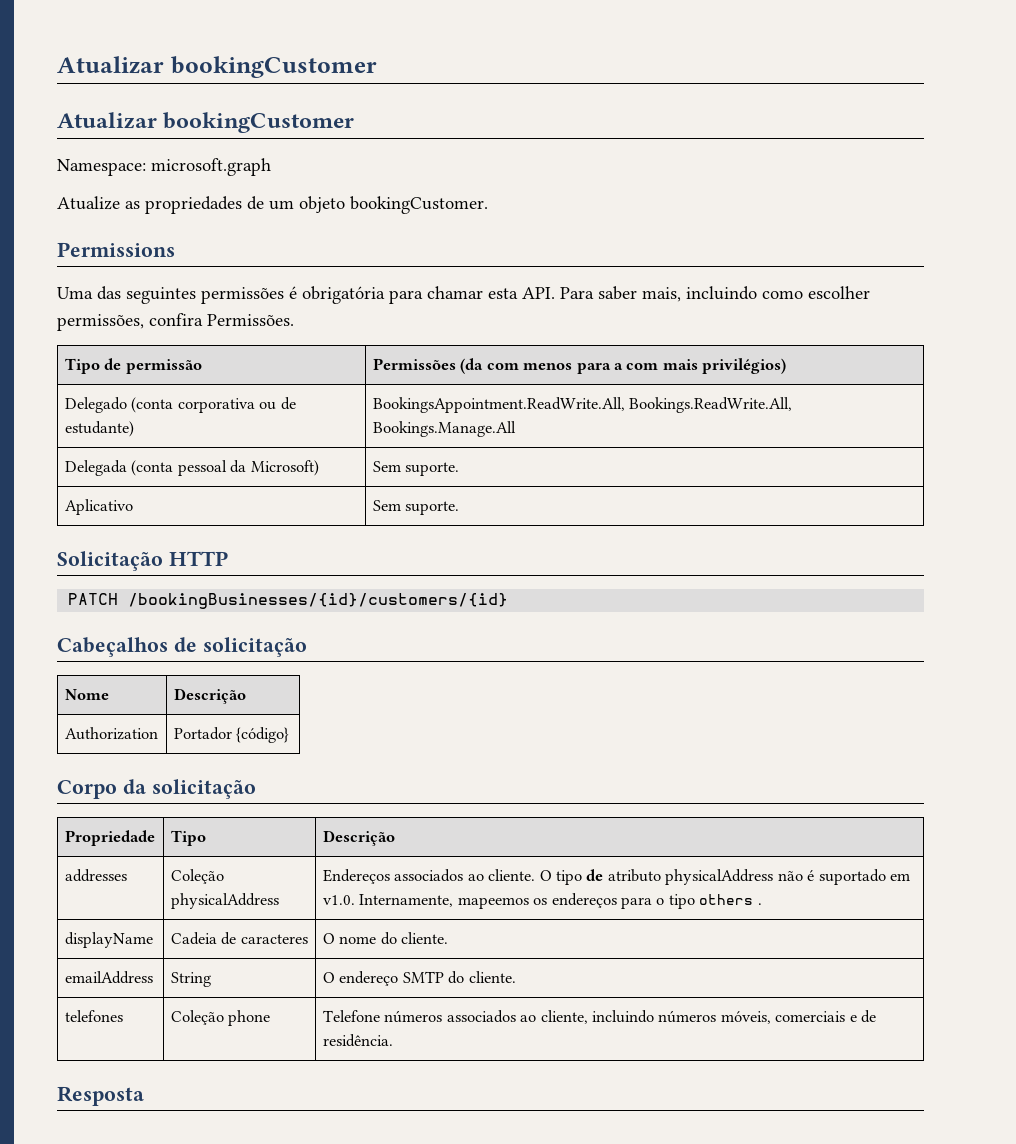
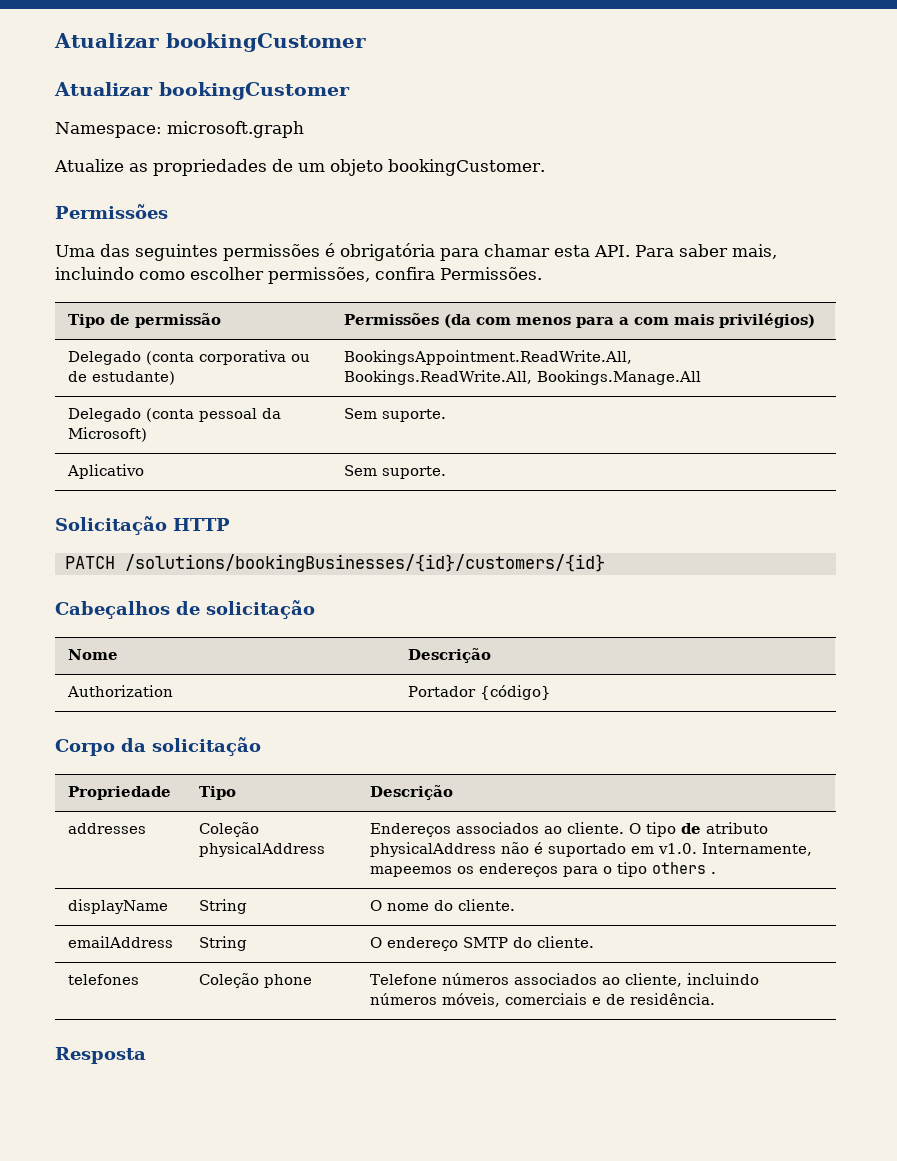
[57,242,175,257] Permissions -> [55,204,168,219] Permissões
[64,460,127,476] Delegada -> [67,408,141,422] Delegado
[128,593,509,609] /bookingBusinesses/{id}/customers/{id} -> [124,554,605,572] /solutions/bookingBusinesses/{id}/customers/{id}
[170,932,308,945] Cadeia de caracteres -> [198,899,247,914] String

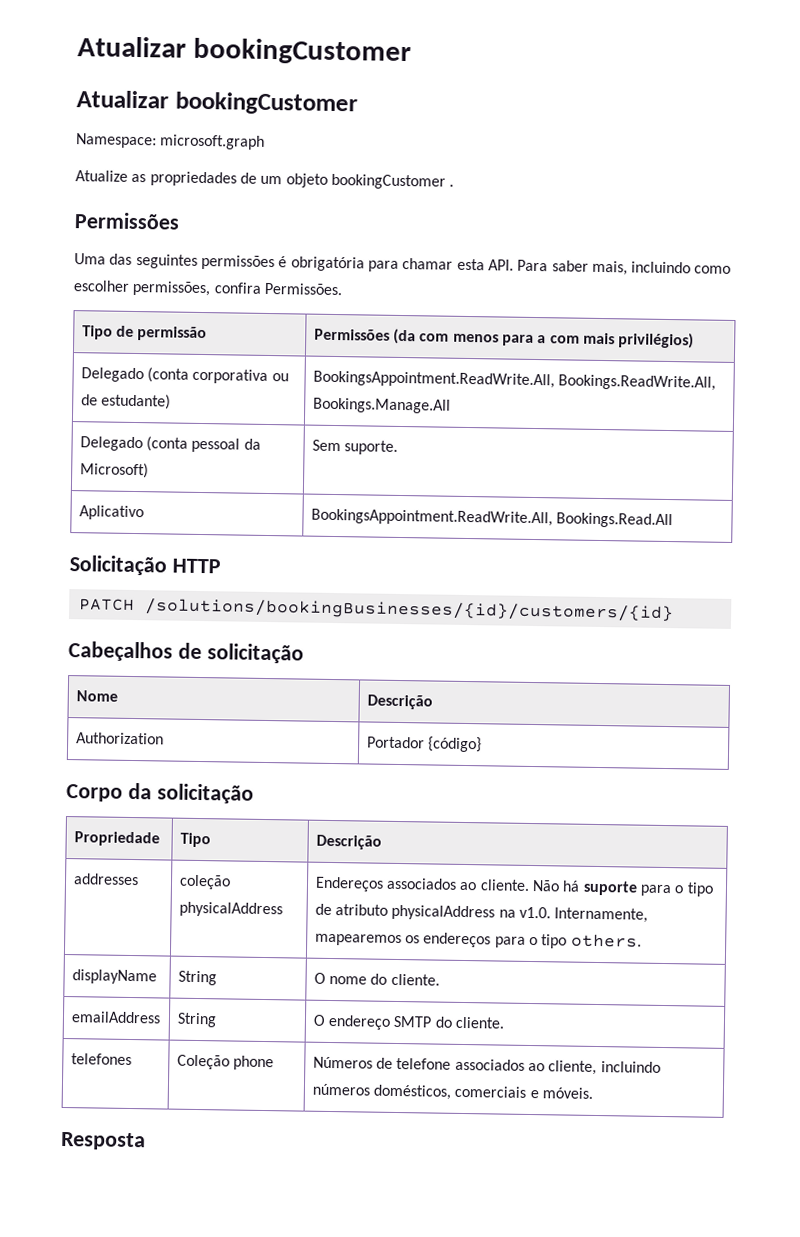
[388,159,545,176] bookingCustomer. -> [330,173,455,190] bookingCustomer .
[343,465,446,479] Sem suporte. -> [310,508,674,529] BookingsAppointment.ReadWrite.All, Bookings.Read.All
[198,822,259,837] Coleção -> [178,874,231,890] coleção
[628,822,768,837] [369,842,654,857] O tipo de atributo physicalAddress não é suportado em -> [531,880,714,897] [314,903,516,921] Não há suporte para o tipo de atributo physicalAddress na
[369,866,452,877] mapeemos -> [314,933,402,947] mapearemos
[651,862,716,874] others . -> [570,933,642,948] others.
[369,973,509,985] Telefone números -> [312,1056,452,1070] Números de telefone
[441,993,500,1007] móveis, -> [373,1084,452,1100] domésticos,
[605,993,715,1005] de residência. -> [541,1087,593,1099] móveis.

